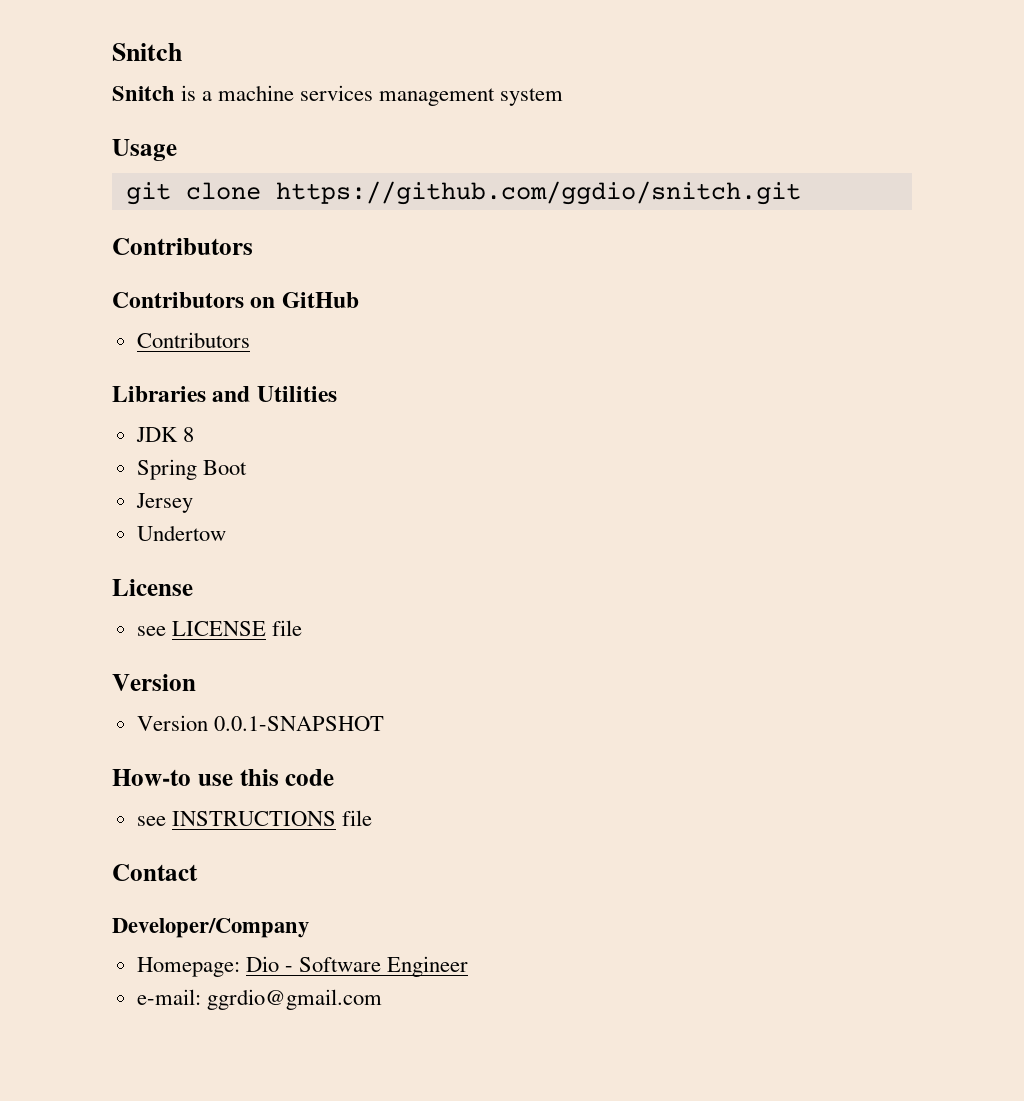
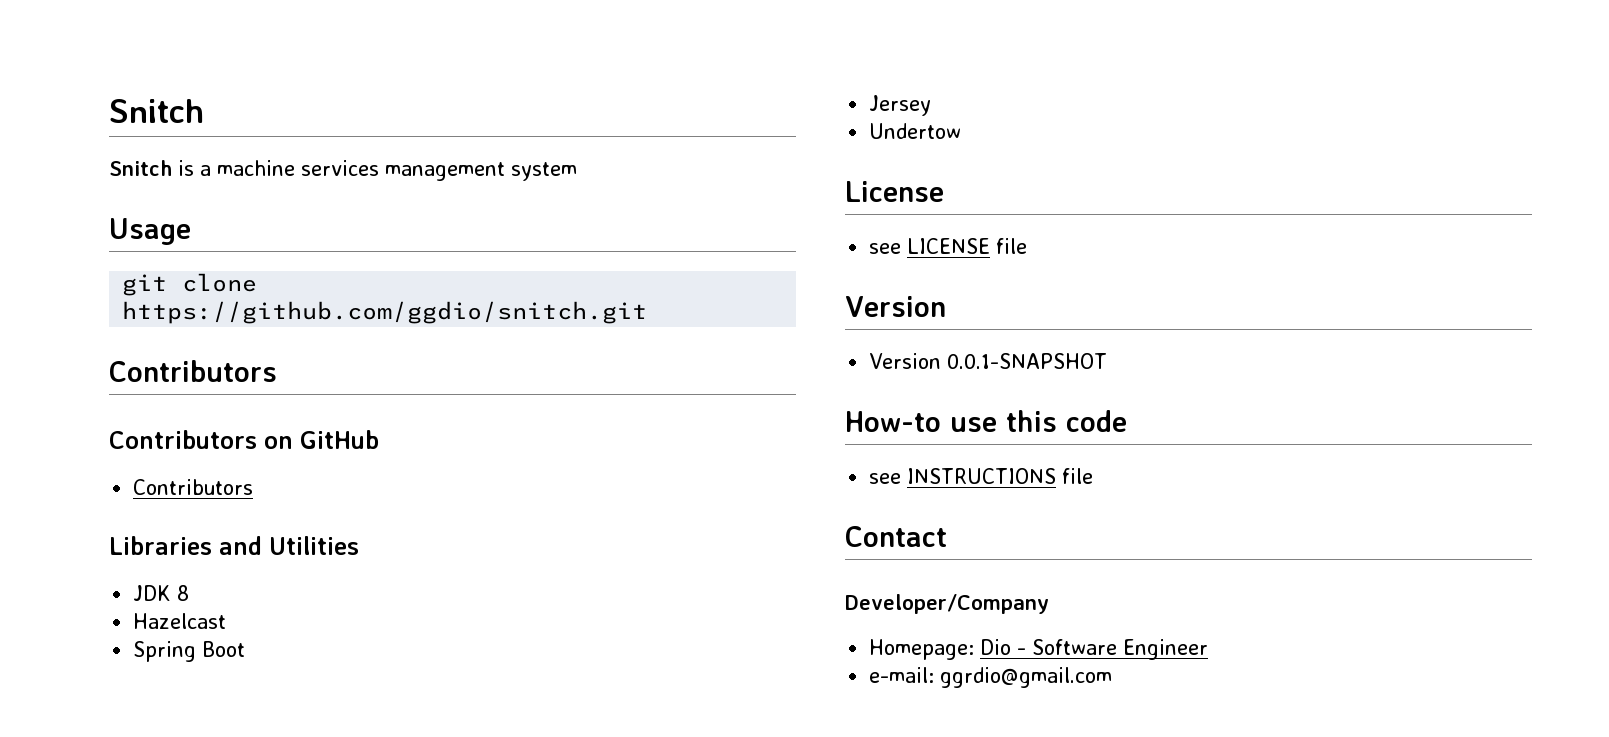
(194, 434) none -> [133,613,227,629] // Hazelcast

